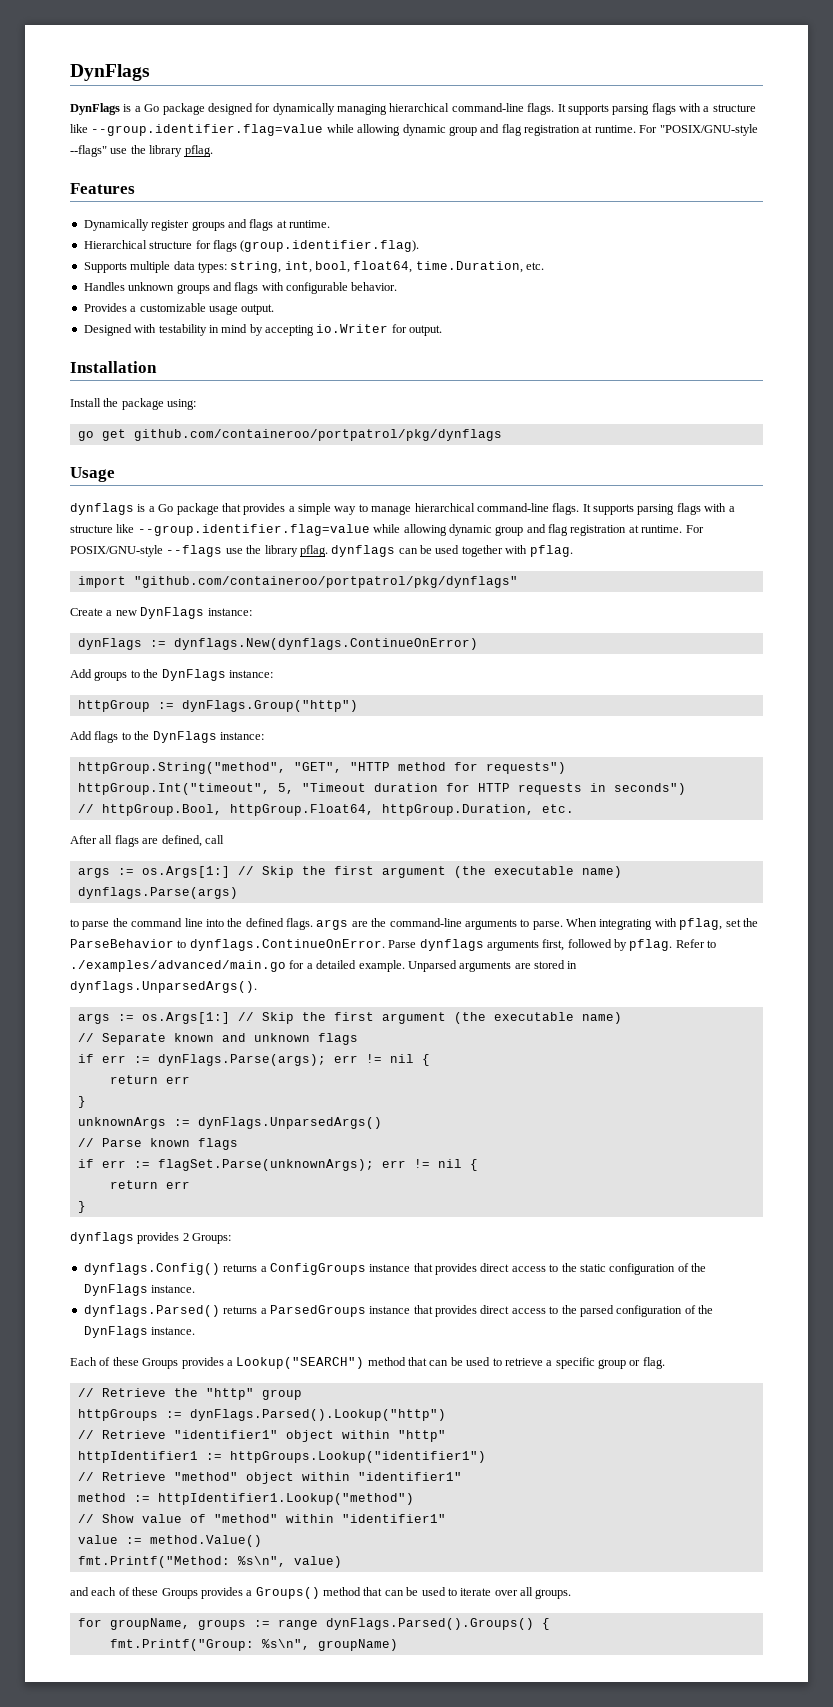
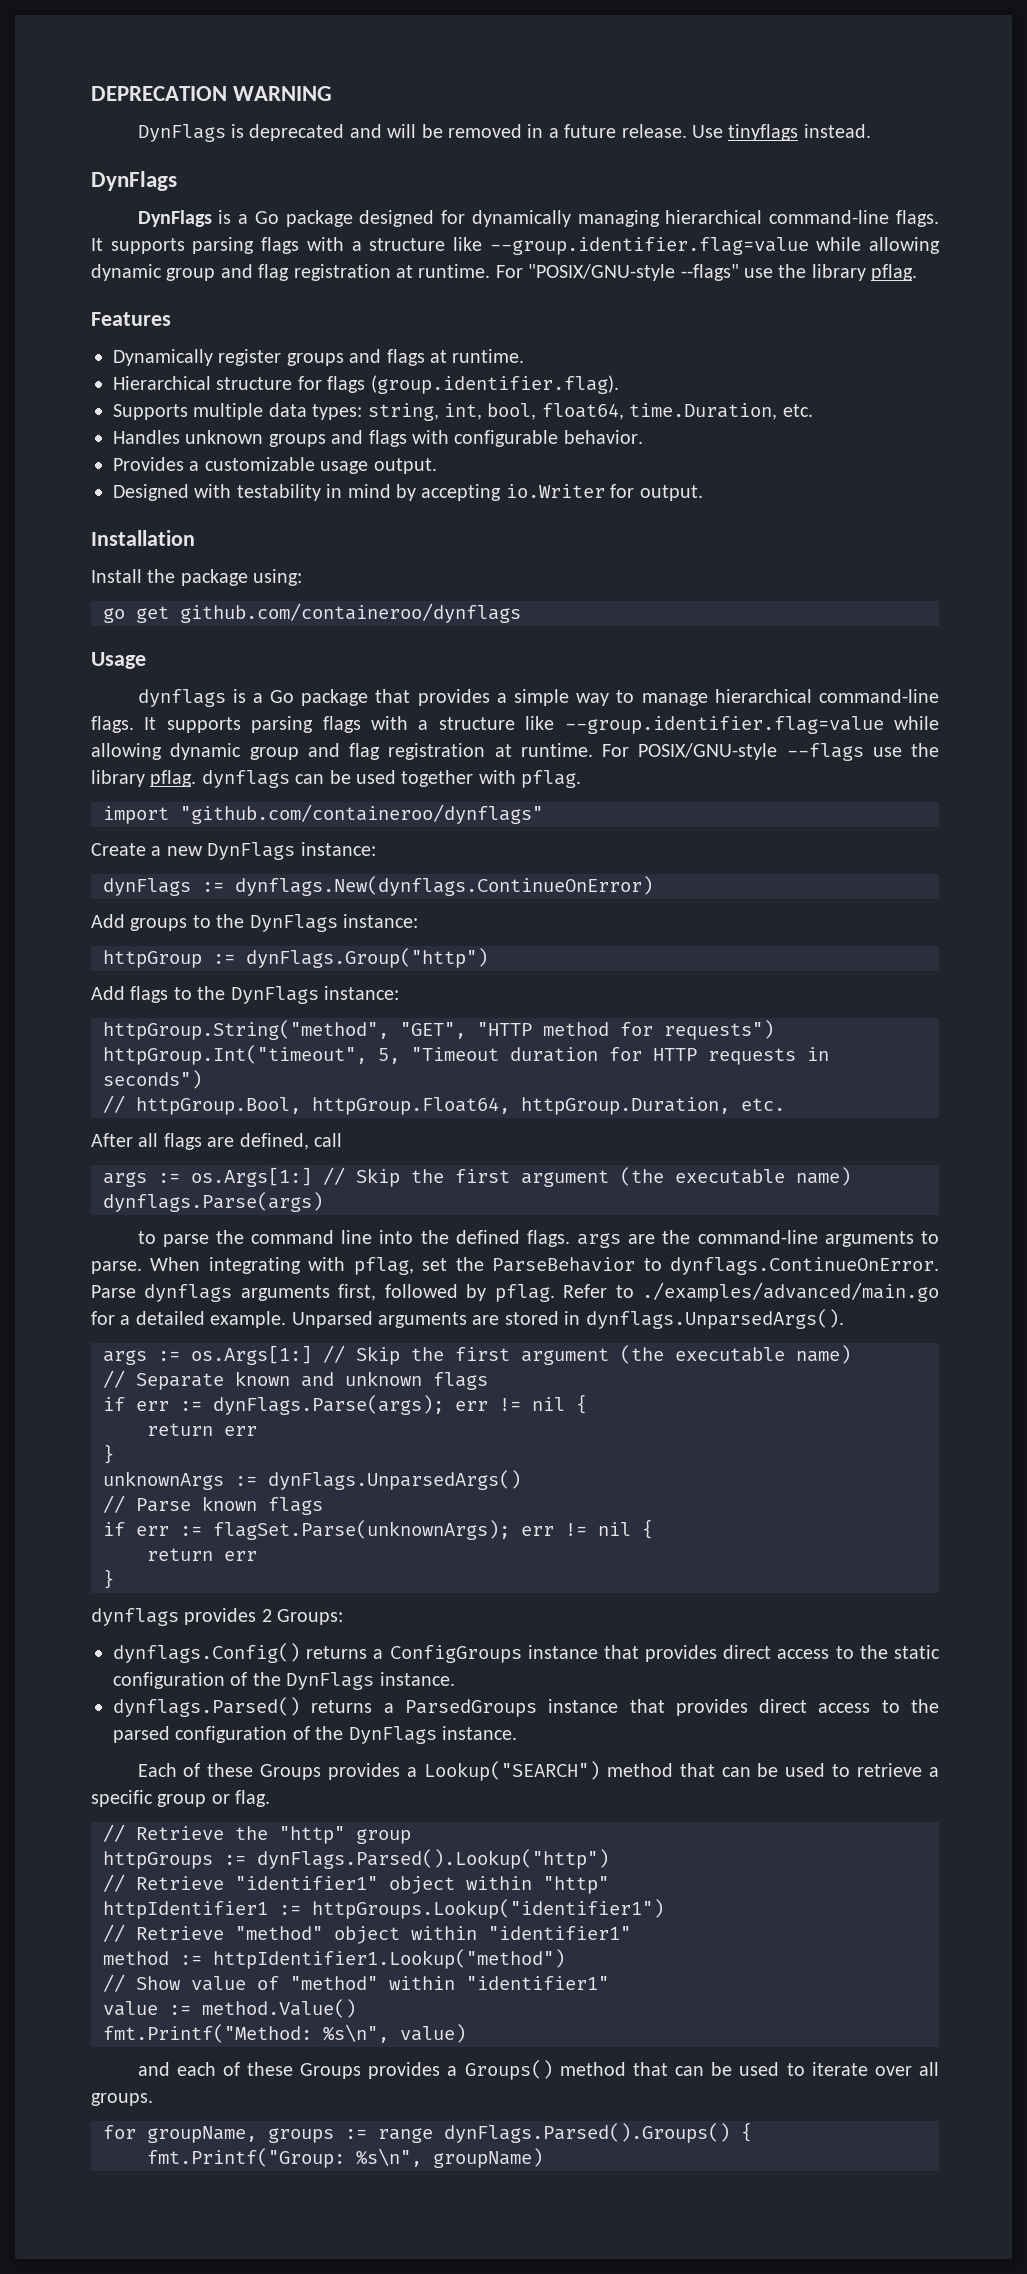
(70, 72) none -> [91,86,333,101] [137,124,871,142] DEPRECATION WARNING // DynFlags is deprecated and will be removed in a future release. Use tinyflags instead. //
[133,429,502,441] github.com/containeroo/portpatrol/pkg/dynflags -> [180,603,521,623] github.com/containeroo/dynflags
[133,576,518,588] "github.com/containeroo/portpatrol/pkg/dynflags" -> [180,804,543,824] "github.com/containeroo/dynflags"

